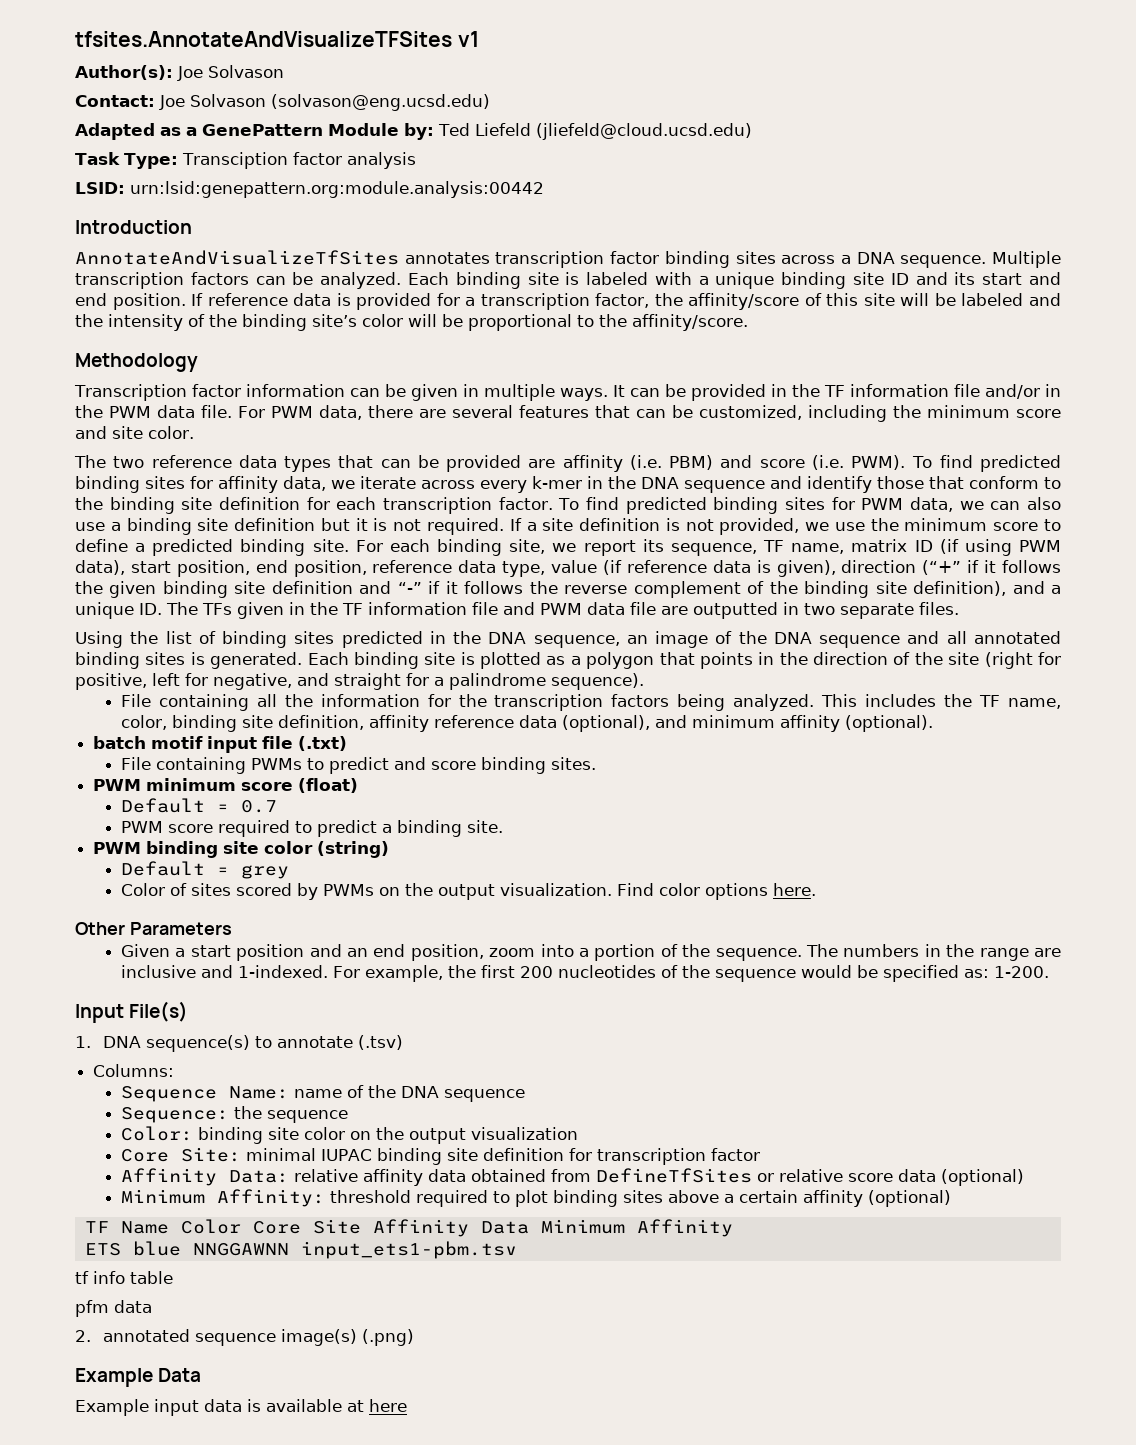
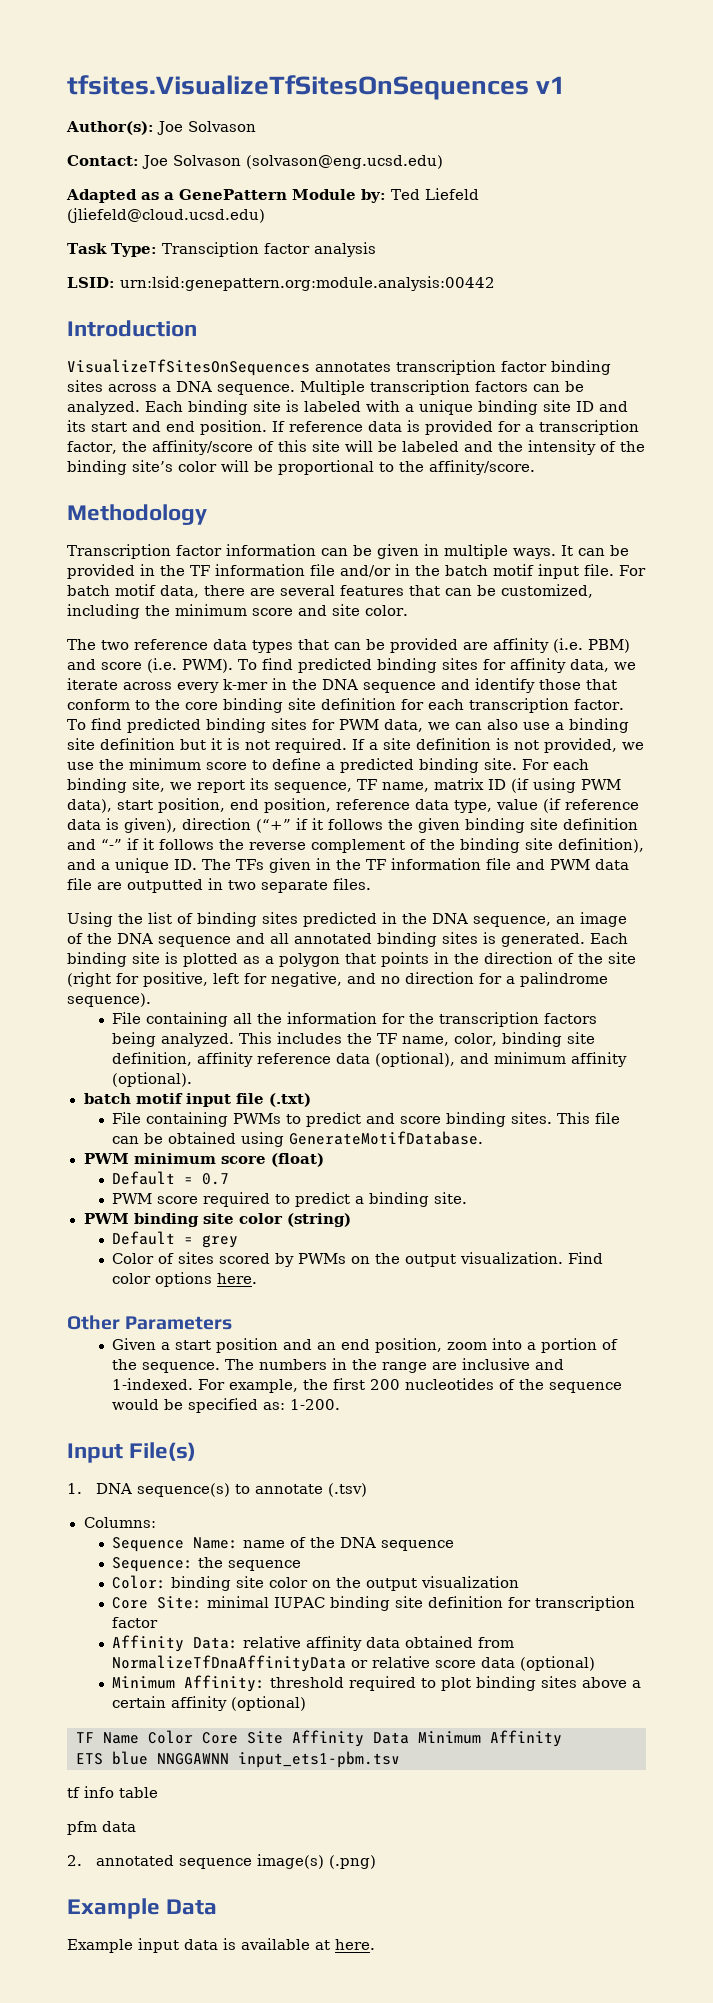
[75,31,452,47] tfsites.AnnotateAndVisualizeTFSites -> [67,75,529,100] tfsites.VisualizeTfSitesOnSequences
[75,250,399,265] AnnotateAndVisualizeTfSites -> [67,359,310,376] VisualizeTfSitesOnSequences
[109,405,313,418] PWM data file. For PWM -> [445,564,646,579] [67,584,156,596] batch motif input file. For batch motif
(103, 503) none -> [185,702,218,710] core
[334,673,401,690] straight -> [381,972,474,984] no direction
(596, 763) none -> [557,1112,621,1124] [112,1131,484,1147] This file can be obtained using GenerateMotifDatabase.
[595,1168,752,1183] DefineTfSites -> [112,1655,347,1672] NormalizeTfDnaAffinityData
[369,1399,407,1412] here -> [335,1939,375,1950] here.

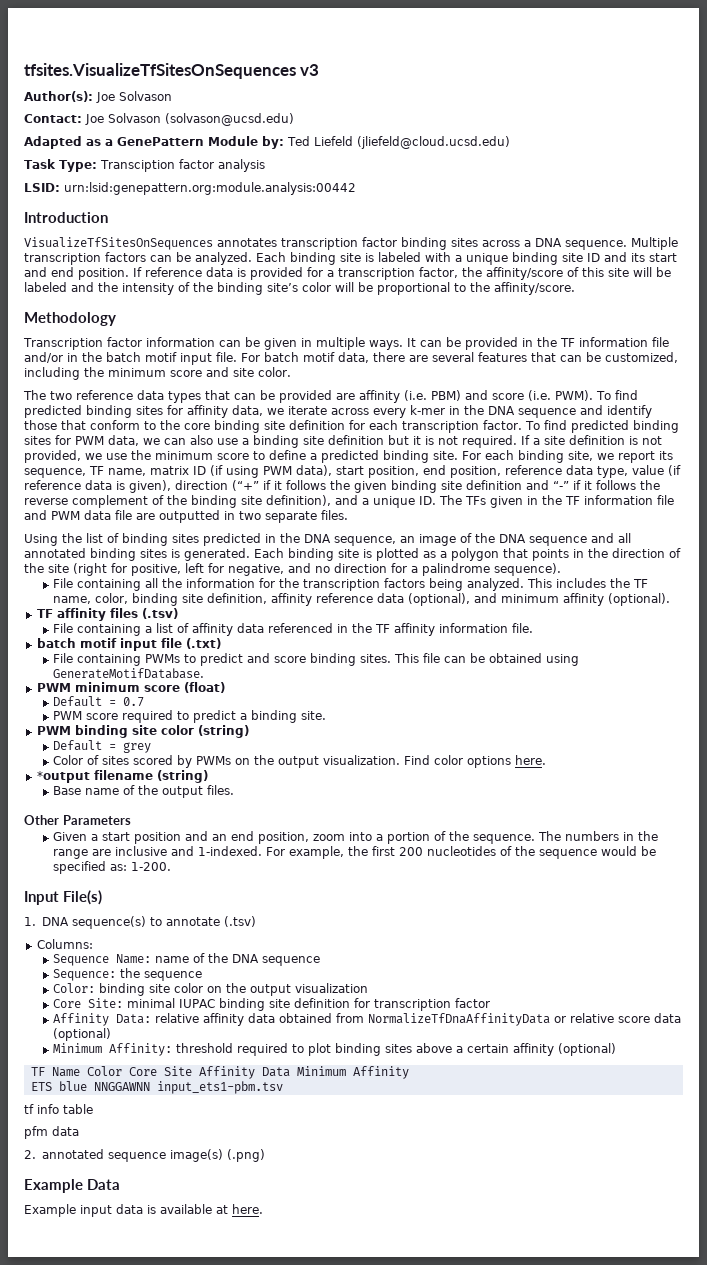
[536,76,566,94] v1 -> [300,64,320,76] v3
[246,155,443,169] (solvason@eng.ucsd.edu) -> [165,113,294,126] (solvason@ucsd.edu)
(193, 1079) none -> [36,608,178,621] [53,623,534,636] // TF affinity files (.tsv) // File containing a list of affinity data referenced in the TF affinity information file.
(258, 1278) none -> [36,770,208,783] [53,785,235,798] // *output filename (string) // Base name of the output files.

